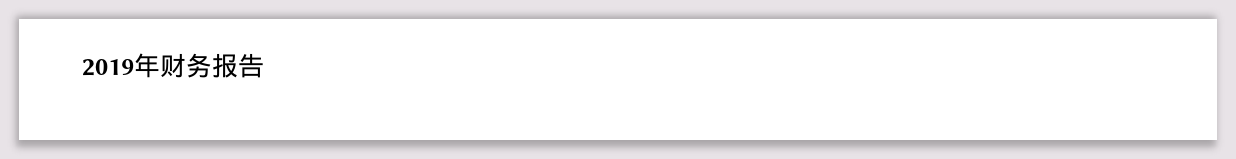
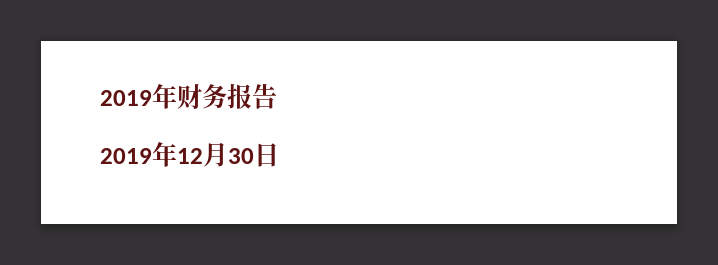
(264, 65) none -> [100,141,279,167] // 2019年12月30日

